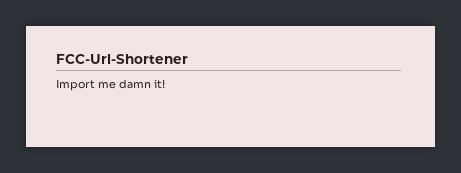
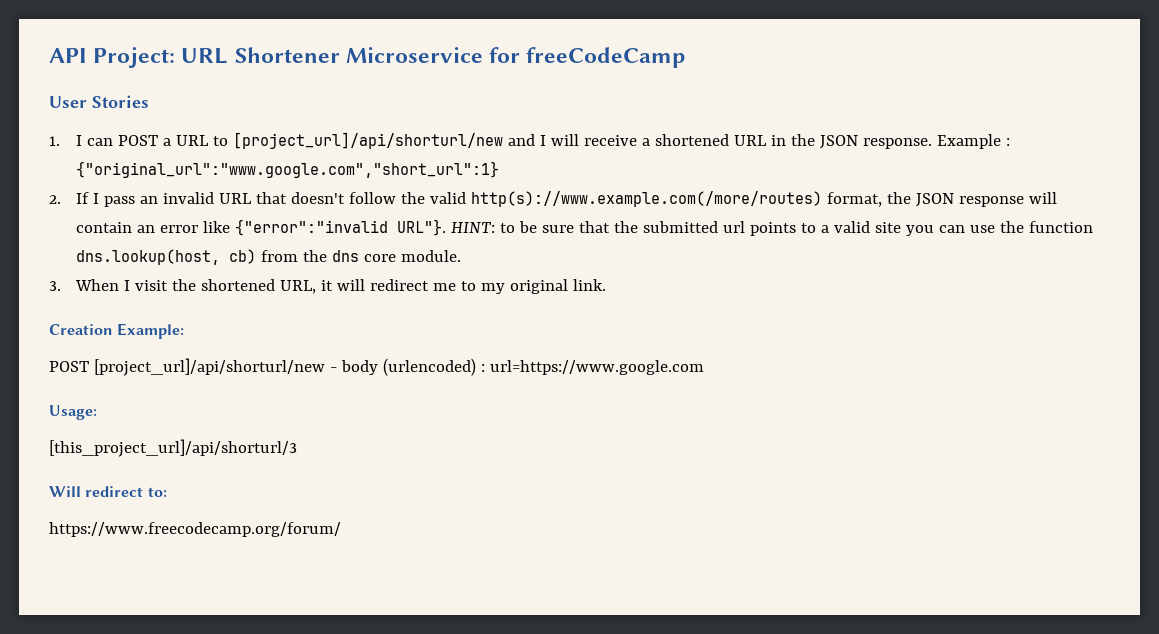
[56,54,188,64] [56,79,165,91] FCC-Url-Shortener // Import me damn it! -> [49,47,686,68] [49,95,149,108] [49,132,1011,149] [76,161,500,178] [49,191,1058,207] [76,219,1094,236] [76,249,462,265] [49,279,607,294] [49,323,185,339] [49,358,704,376] [49,405,97,420] [49,439,297,457] [49,486,167,497] [49,522,341,537] API Project: URL Shortener Microservice for freeCodeCamp // User Stories // 1. I can POST a URL to [project_url]/api/shorturl/new and I will receive a shortened URL in the JSON response. Example : {"original_url":"www.google.com","short_url":1} // 2. If I pass an invalid URL that doesn't follow the valid http(s)://www.example.com(/more/routes) format, the JSON response will contain an error like {"error":"invalid URL"}. HINT: to be sure that the submitted url points to a valid site you can use the function dns.lookup(host, cb) from the dns core module. // 3. When I visit the shortened URL, it will redirect me to my original link. // Creation Example: // POST [project_url]/api/shorturl/new - body (urlencoded) : url=https://www.google.com // Usage: // [this_project_url]/api/shorturl/3 // Will redirect to: // https://www.freecodecamp.org/forum/

